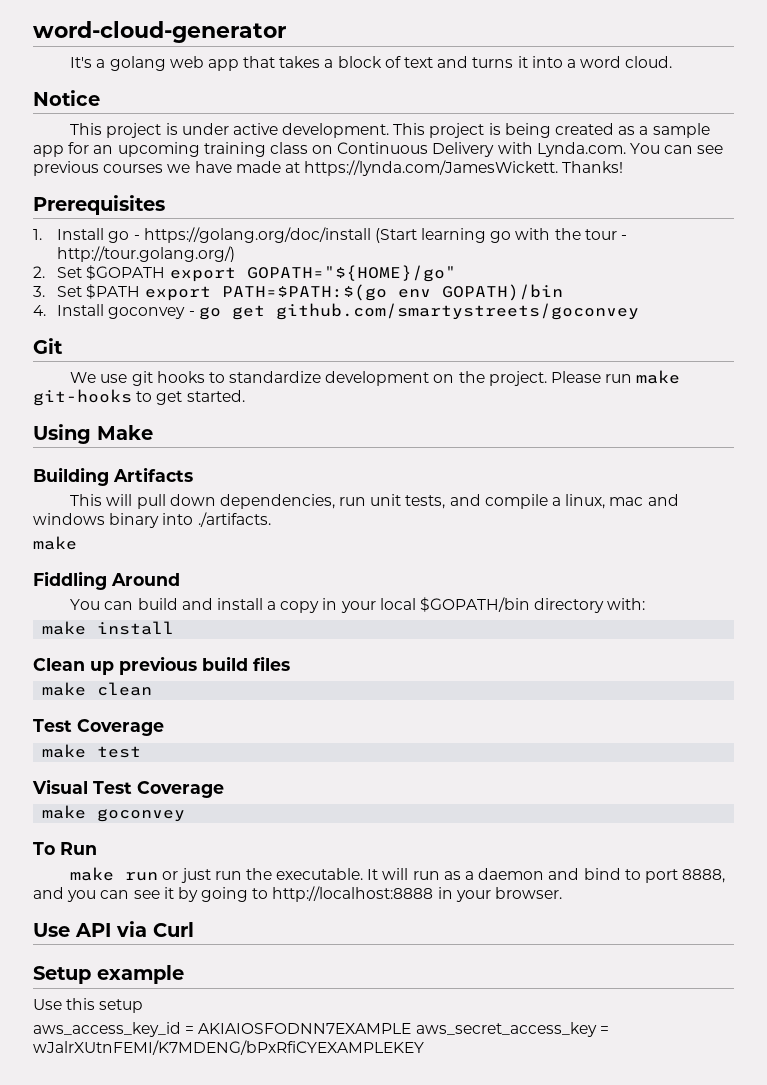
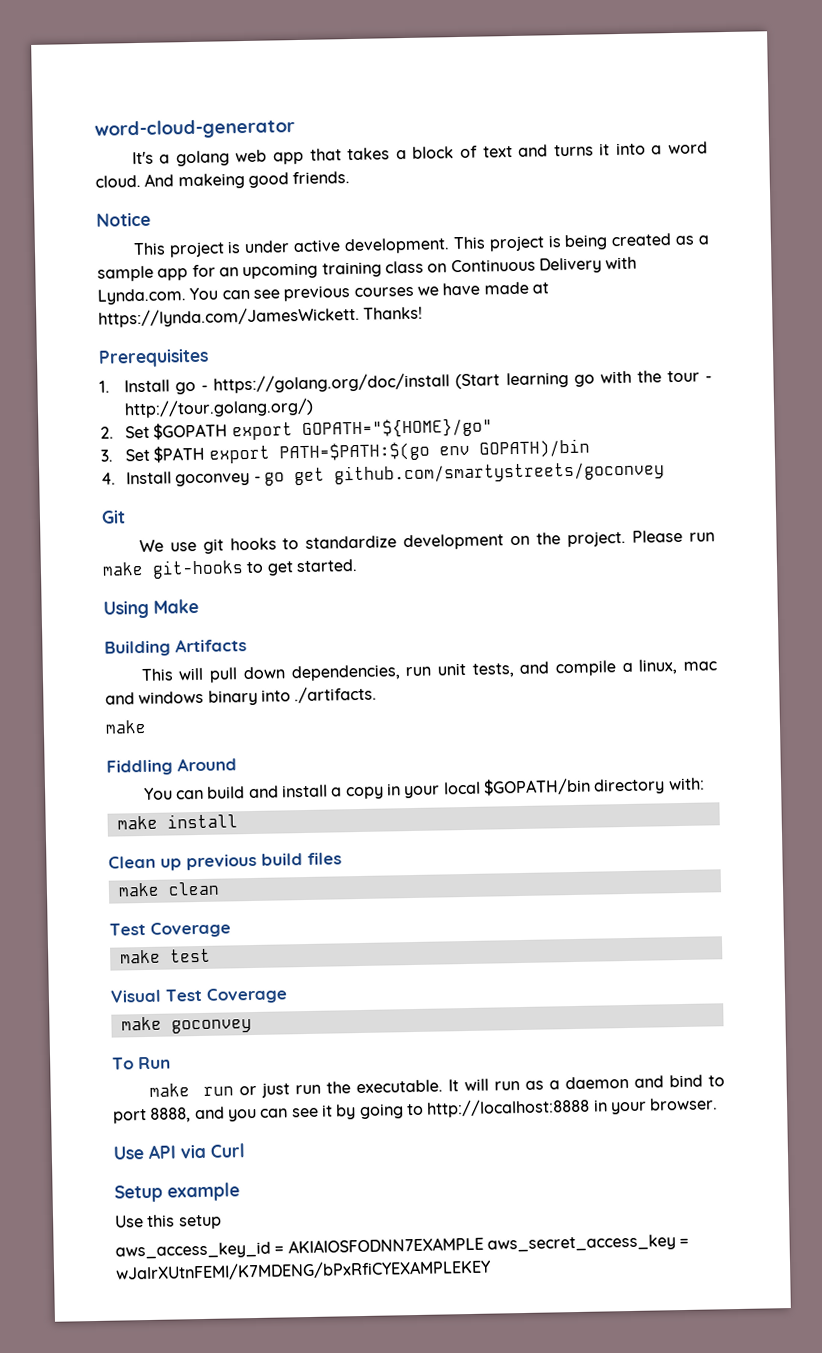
(673, 62) none -> [144,171,351,190] And makeing good friends.

